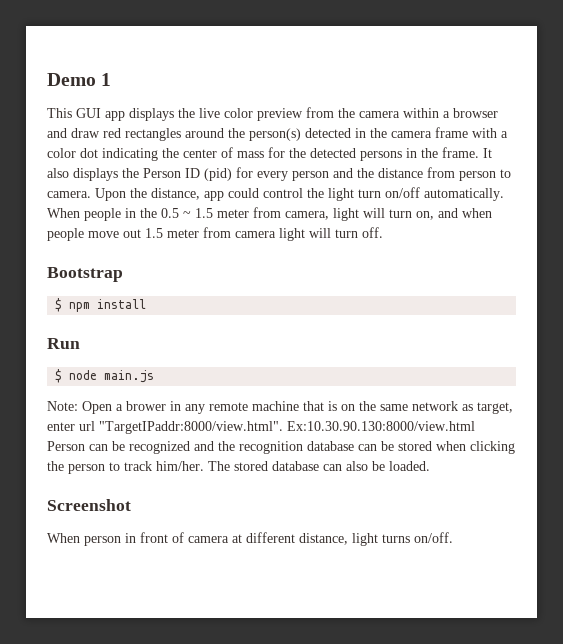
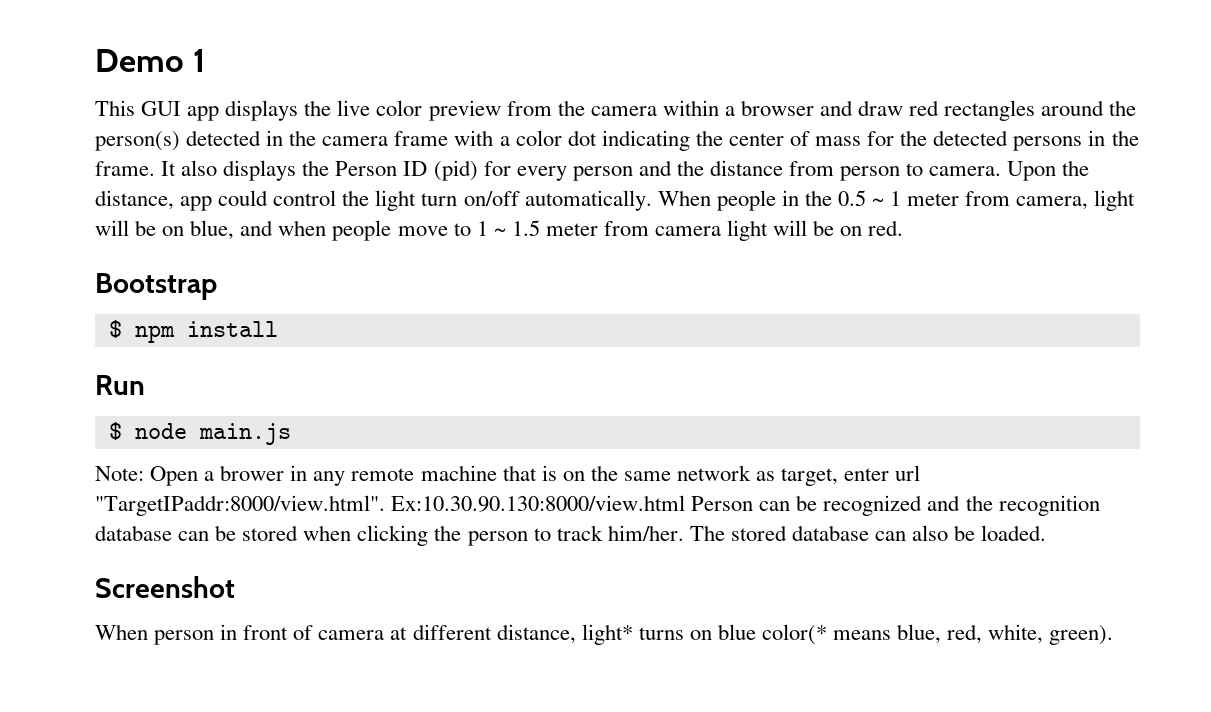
[195,208,213,218] 1.5 -> [890,191,902,206] 1
[389,209,434,220] turn on, -> [135,220,235,240] be on blue,
[123,229,141,238] out -> [453,221,506,236] to 1 ~
[335,227,383,238] turn off. -> [813,220,904,236] be on red.
[352,532,453,546] light turns on/off. -> [581,624,1114,645] light* turns on blue color(* means blue, red, white, green).

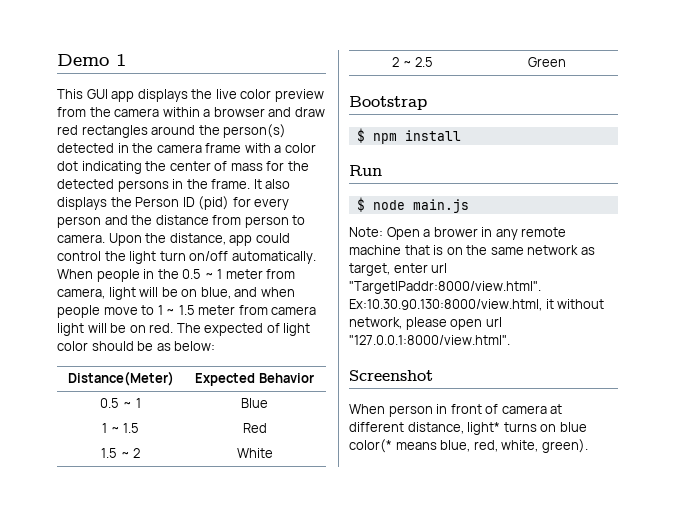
(904, 228) none -> [176,323,311,336] [57,341,216,351] [67,371,174,386] [195,373,314,386] [100,398,141,408] [241,398,268,408] [101,423,140,433] [242,423,267,433] [100,448,141,458] [236,448,273,458] [391,57,434,67] [527,57,566,67] The expected of light color should be as below: // Distance(Meter) | Expected Behavior // 0.5 ~ 1 | Blue // 1 ~ 1.5 | Red // 1.5 ~ 2 | White // 2 ~ 2.5 | Green
[391,495,1100,516] [95,525,1047,546] Ex:10.30.90.130:8000/view.html Person can be recognized and the recognition database can be stored when clicking the person to track him/her. The stored database can also be loaded. -> [349,299,605,311] [349,317,502,330] [349,335,510,345] Ex:10.30.90.130:8000/view.html, it without network, please open url "127.0.0.1:8000/view.html".

